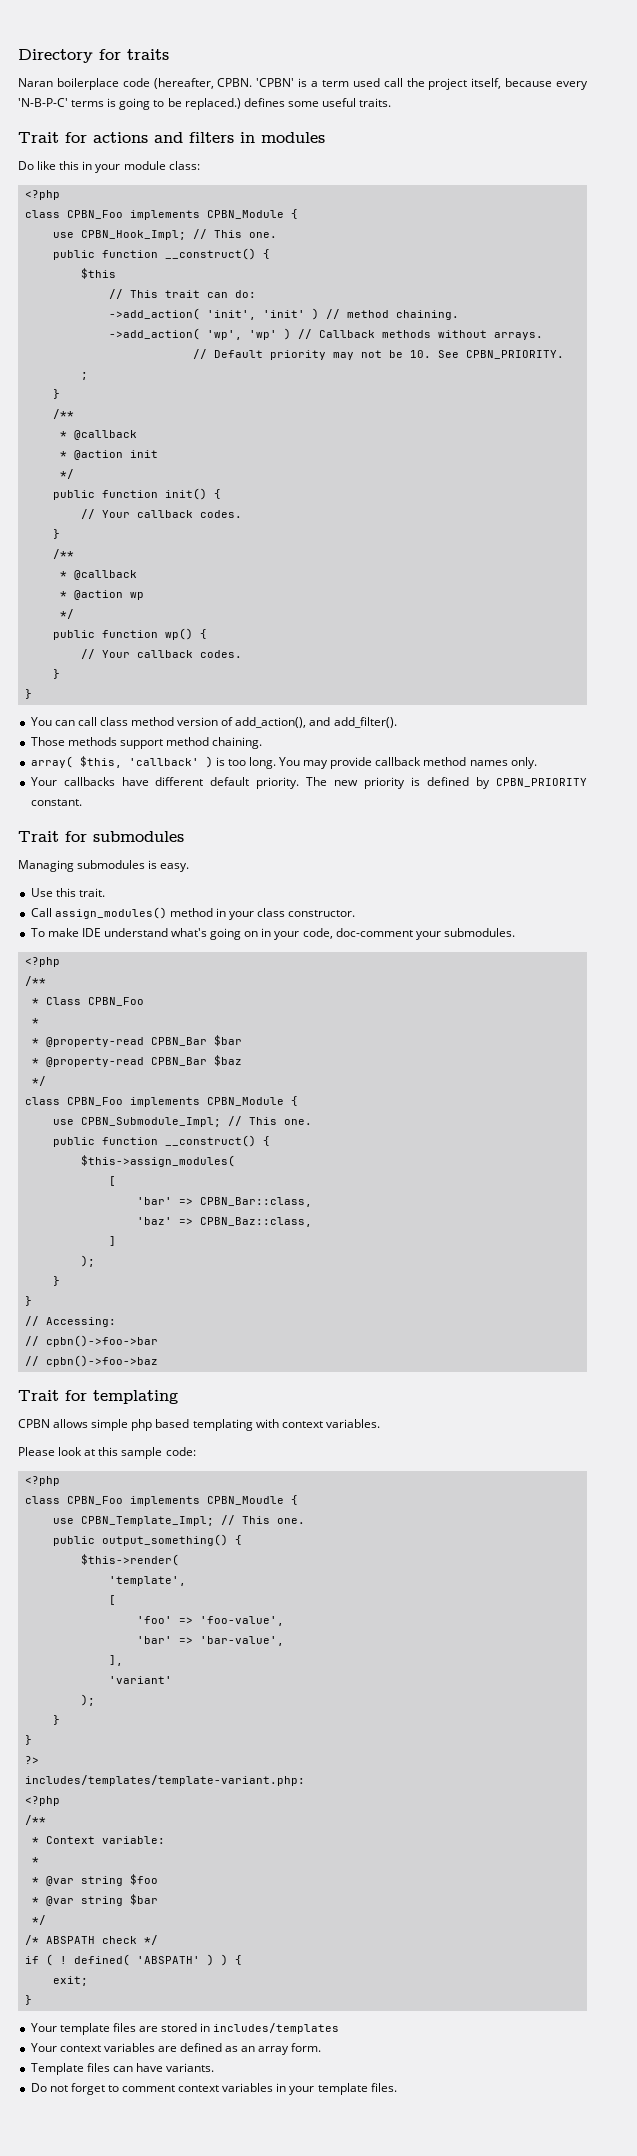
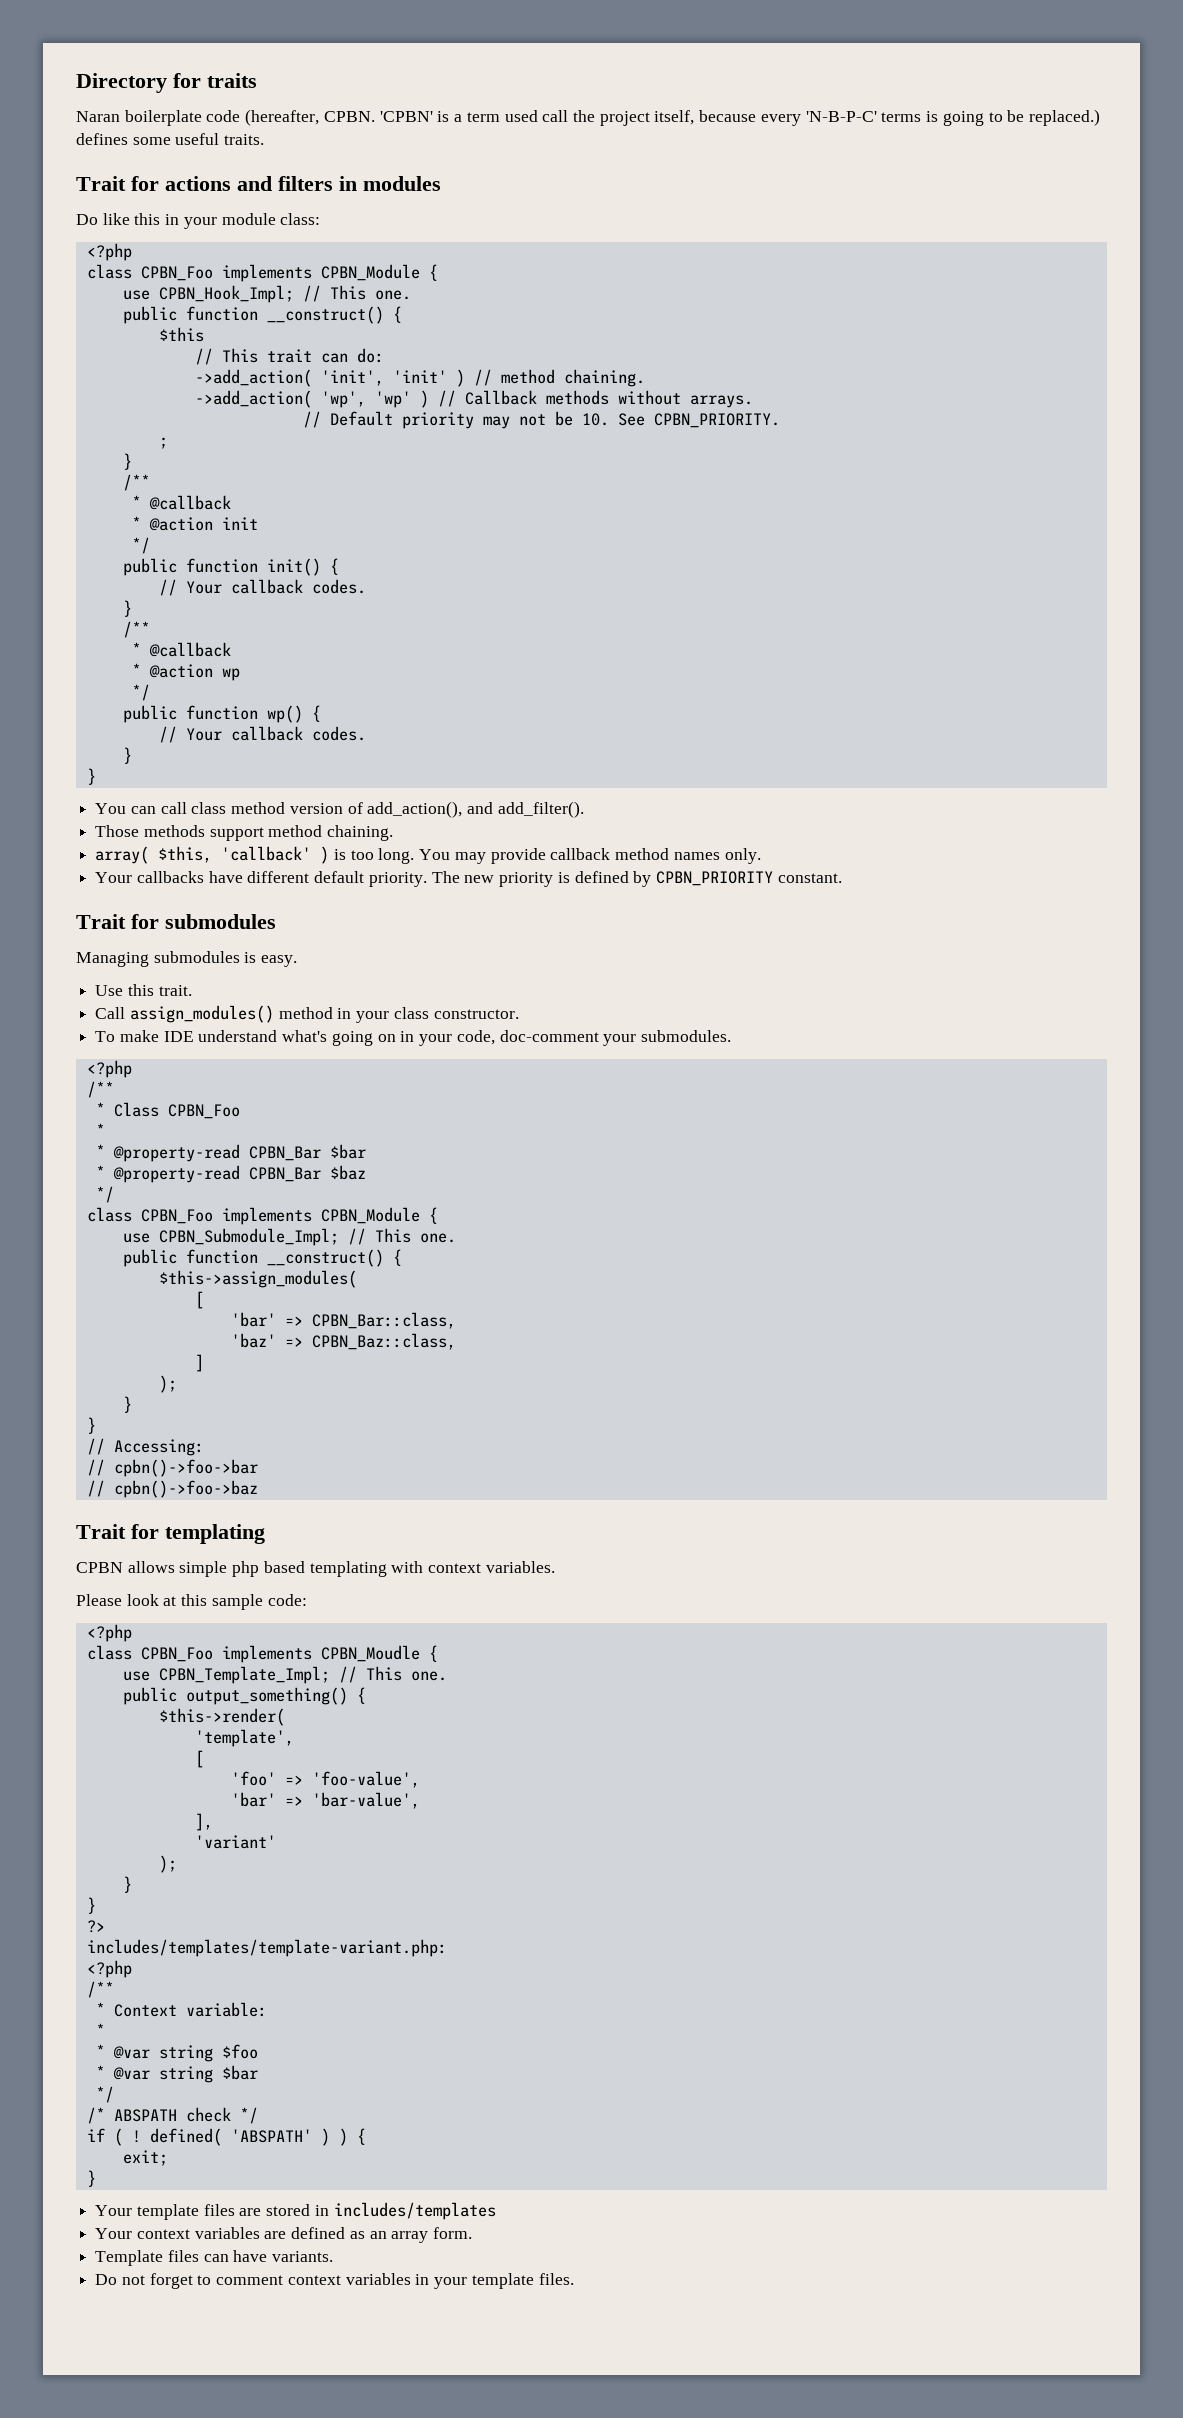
[56,78,119,90] boilerplace -> [124,110,202,126] boilerplate

